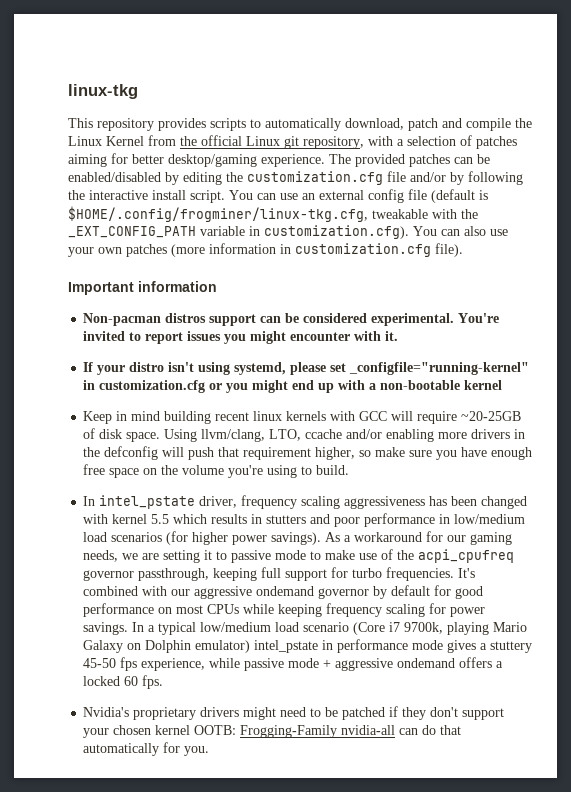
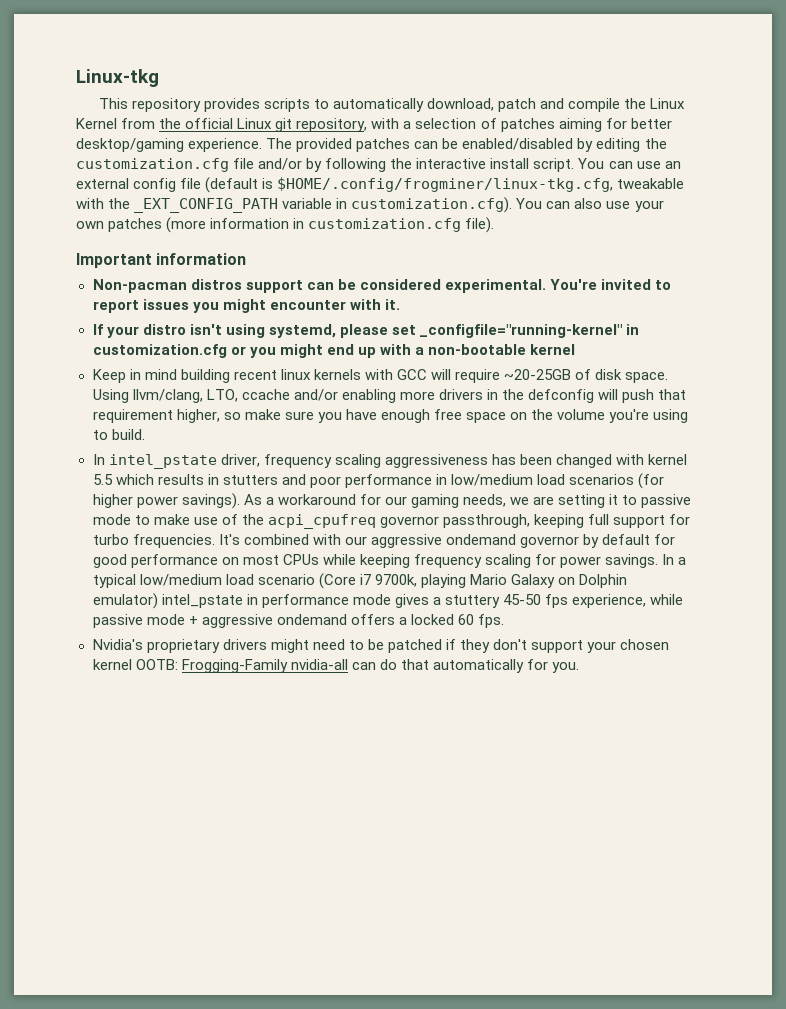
[68,84,138,99] linux-tkg -> [76,69,159,87] Linux-tkg

